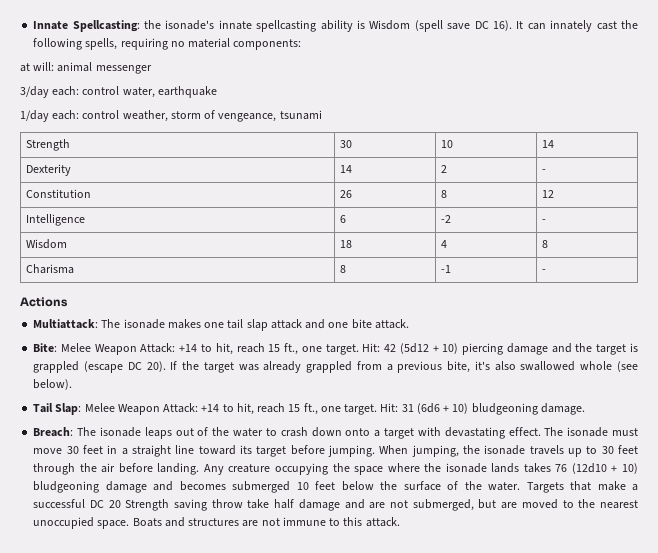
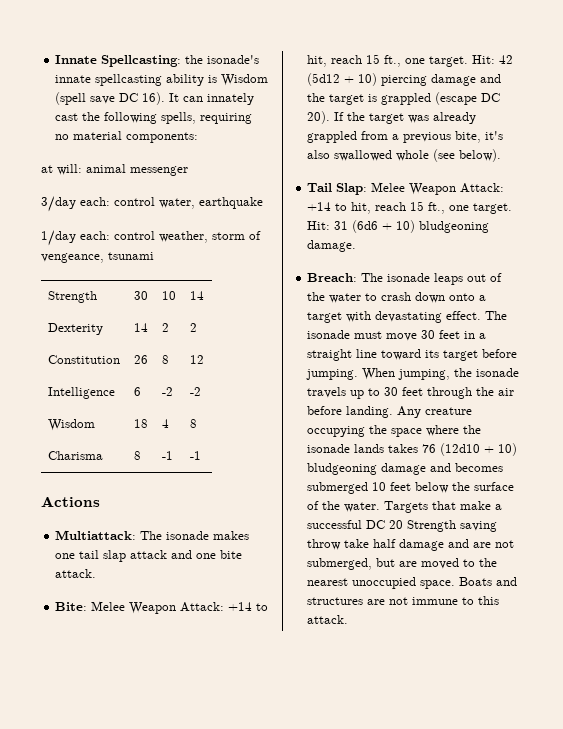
[541,169,546,173] - -> [189,323,197,332] 2
[541,219,546,223] - -> [189,387,201,396] -2
[541,269,546,273] - -> [189,451,201,460] -1

